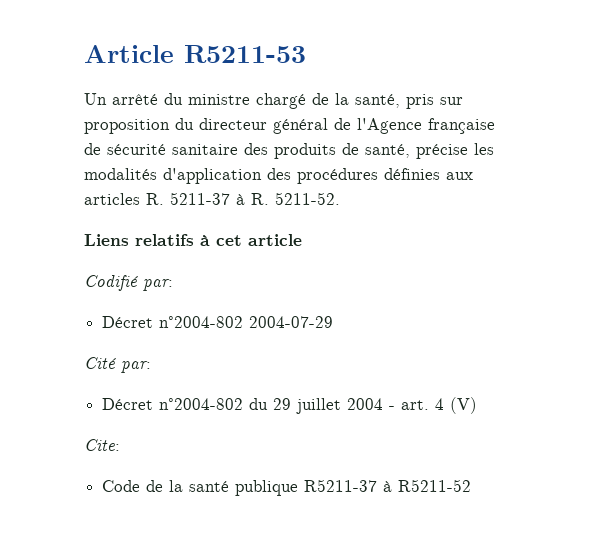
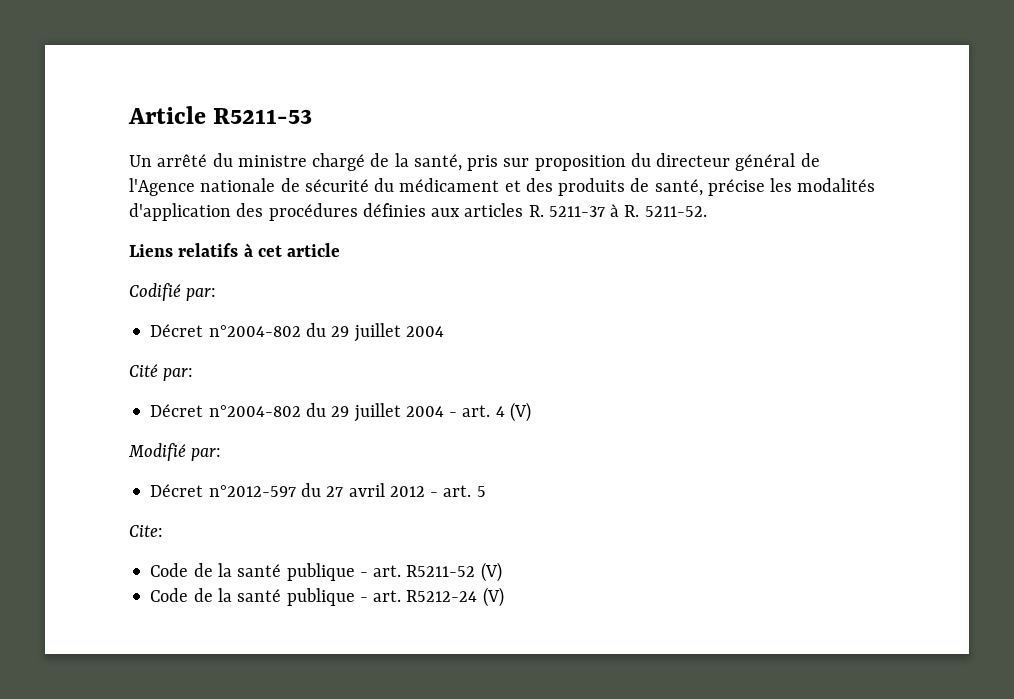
[428,118,495,134] française -> [200,178,276,192] nationale
[172,144,238,155] sanitaire -> [374,178,521,192] du médicament et
[249,316,334,328] 2004-07-29 -> [305,323,444,342] du 29 juillet 2004
(478, 405) none -> [128,443,222,461] [150,483,486,497] // Modifié par: // Décret n°2012-597 du 27 avril 2012 - art. 5
[304,479,472,492] R5211-37 à R5211-52 -> [359,562,502,582] [150,587,504,607] - art. R5211-52 (V) // Code de la santé publique - art. R5212-24 (V)

